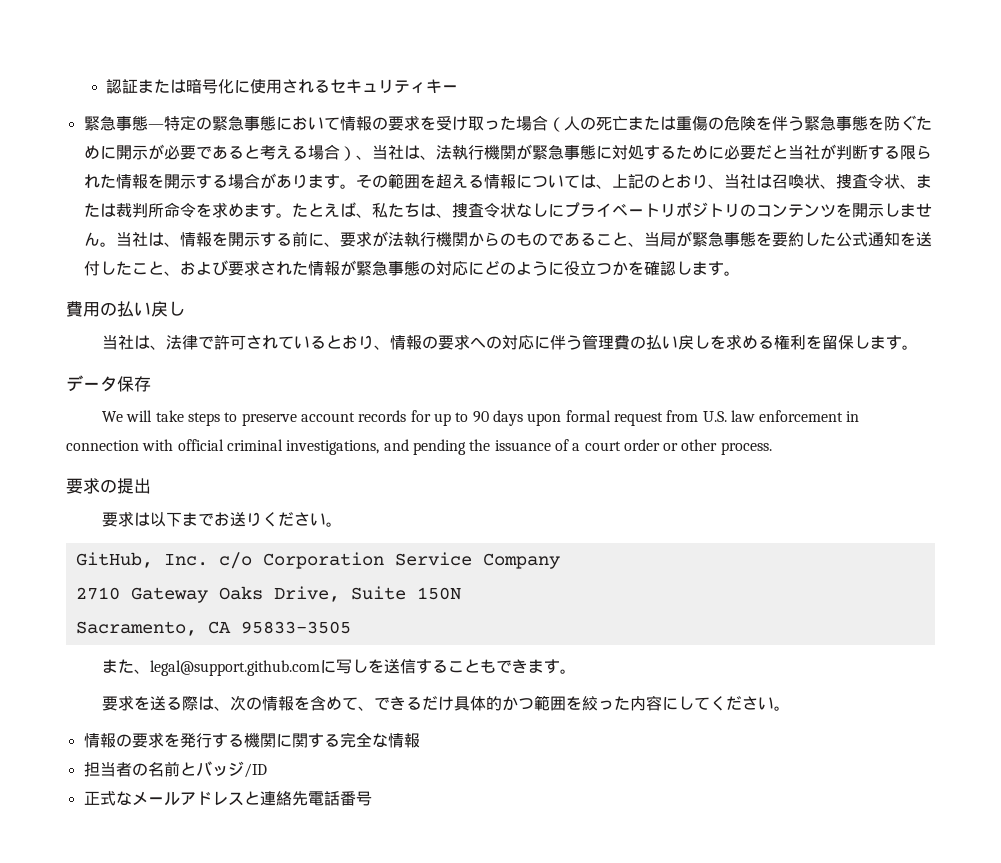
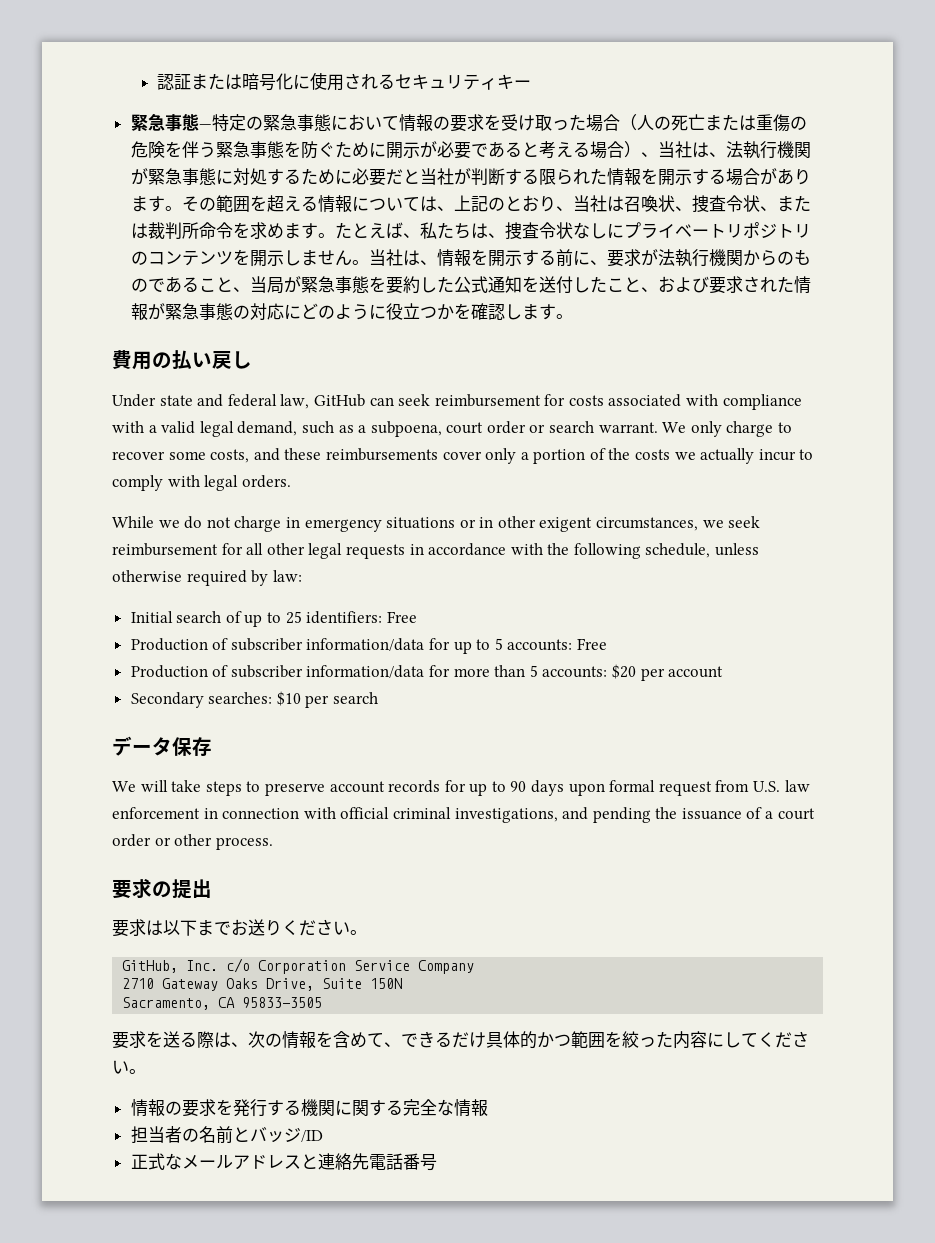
[102,334,919,350] 当社は、法律で許可されているとおり、情報の要求への対応に伴う管理費の払い戻しを求める権利を留保します。 -> [112,394,802,410] [112,421,793,437] [112,448,814,464] [112,475,291,491] [112,516,761,532] [112,543,760,559] [112,570,302,586] [130,611,417,627] [130,638,608,654] [130,664,724,681] [130,691,379,708] Under state and federal law, GitHub can seek reimbursement for costs associated with compliance with a valid legal demand, such as a subpoena, court order or search warrant. We only charge to recover some costs, and these reimbursements cover only a portion of the costs we actually incur to comply with legal orders. // While we do not charge in emergency situations or in other exigent circumstances, we seek reimbursement for all other legal requests in accordance with the following schedule, unless otherwise required by law: // Initial search of up to 25 identifiers: Free // Production of subscriber information/data for up to 5 accounts: Free // Production of subscriber information/data for more than 5 accounts: $20 per account // Secondary searches: $10 per search
[102,658,577,676] // また、legal@support.github.comに写しを送信することもできます。 -> (323, 1002) none

